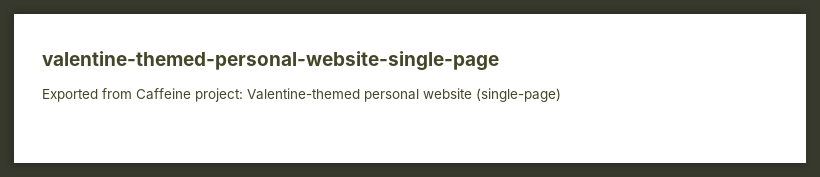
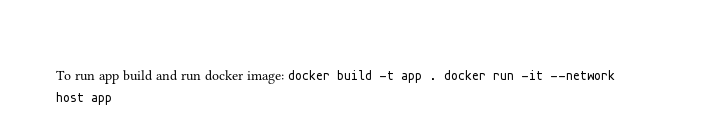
[42,51,499,71] [42,88,561,102] valentine-themed-personal-website-single-page // Exported from Caffeine project: Valentine-themed personal website (single-page) -> [56,70,615,84] [56,92,112,105] To run app build and run docker image: docker build -t app . docker run -it --network host app

